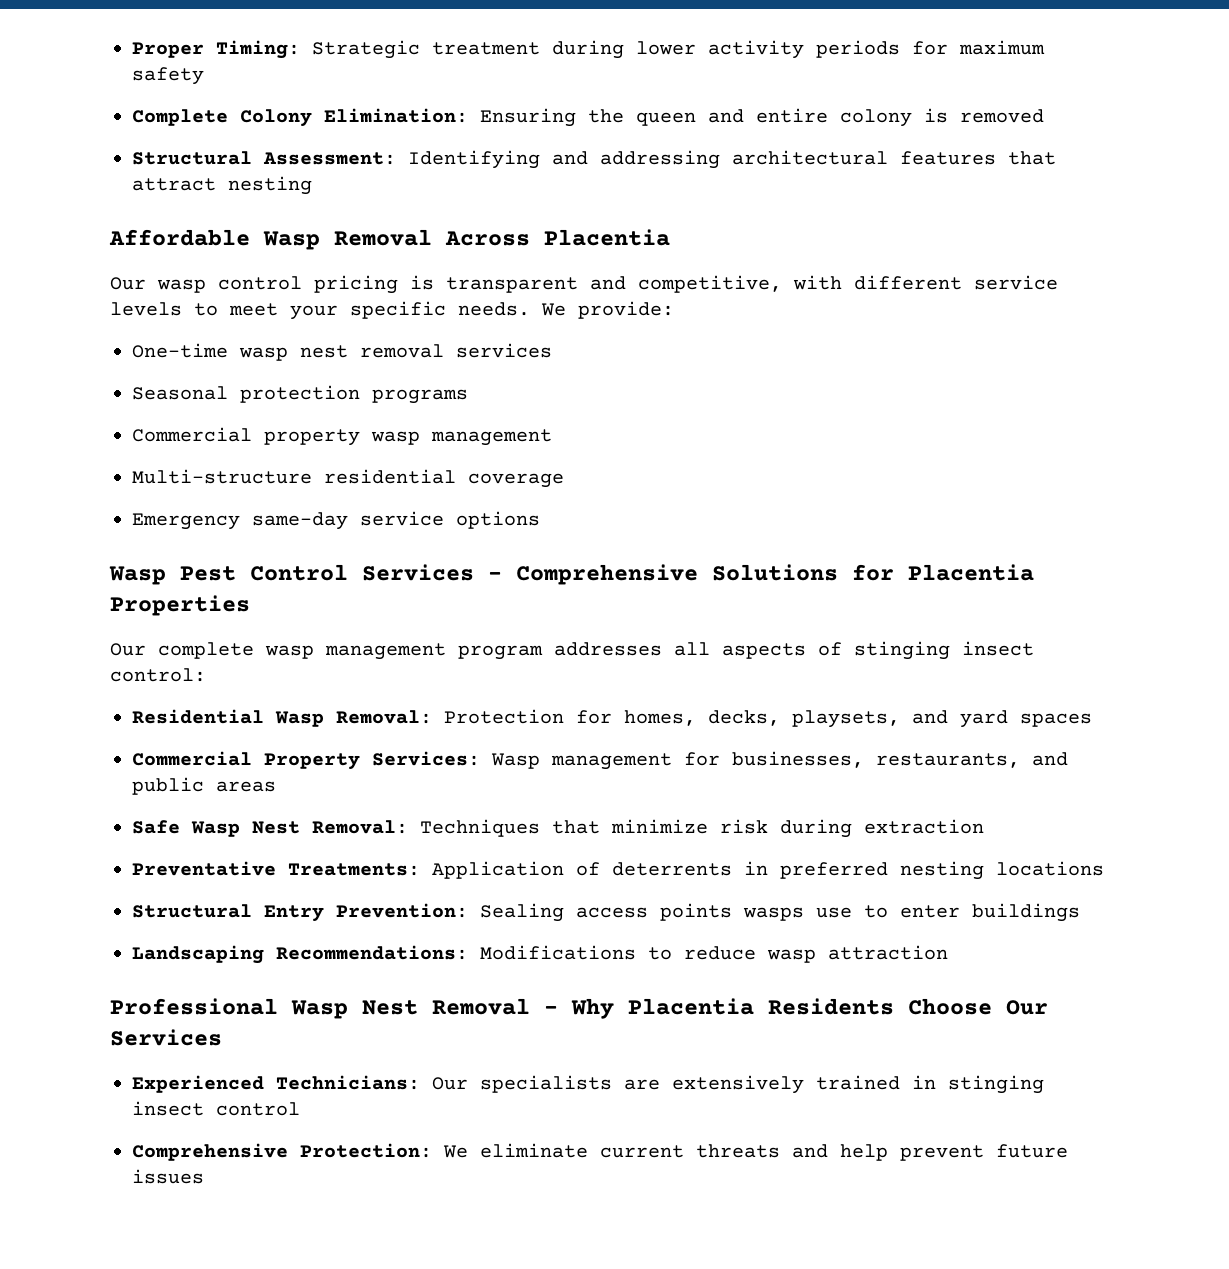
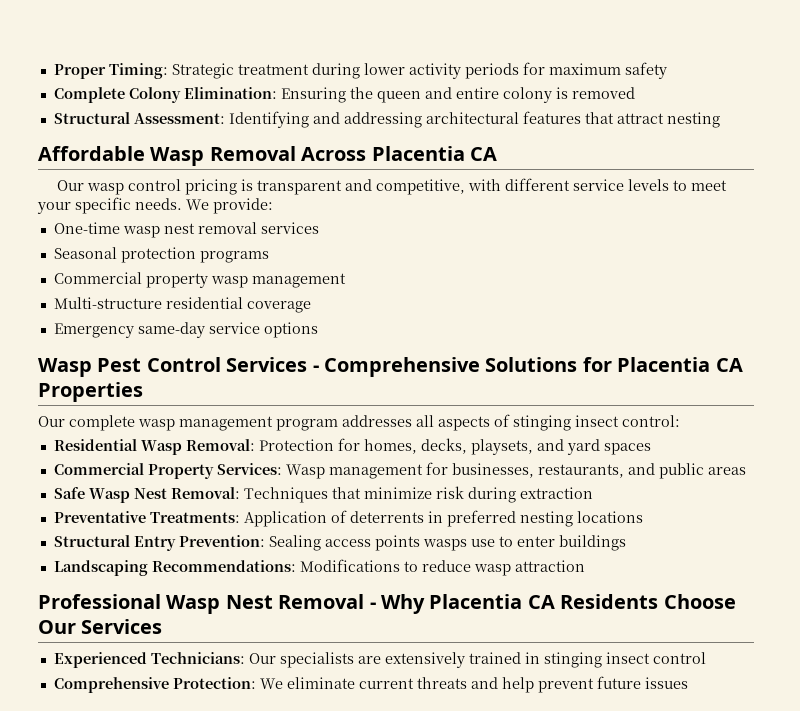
(670, 237) none -> [469,147,497,161] CA
(1034, 572) none -> [715,358,743,372] CA
(754, 1006) none -> [527,595,555,609] CA

